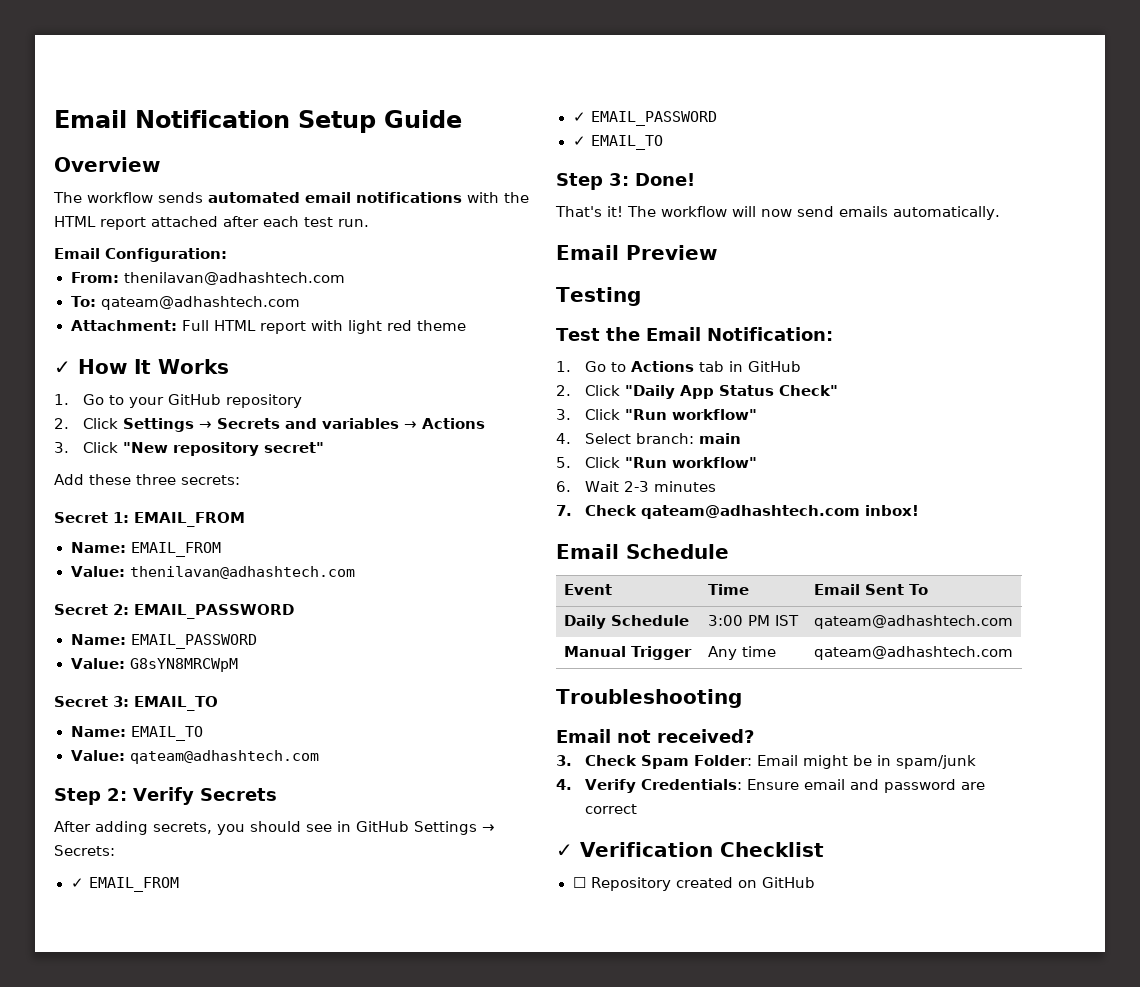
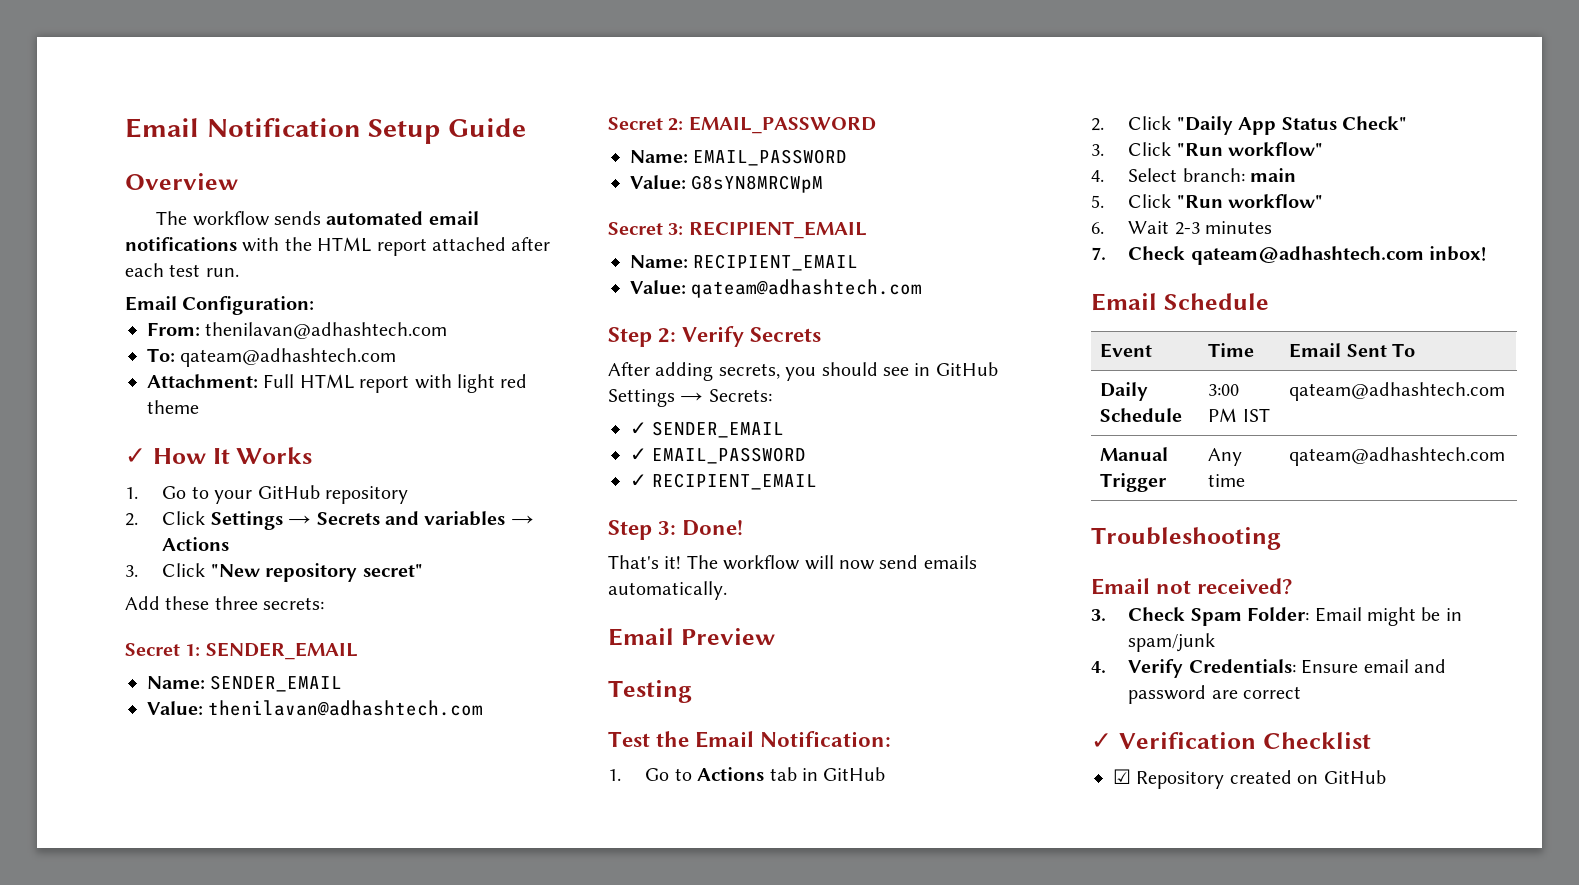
[134,512,245,527] [70,542,221,557] EMAIL_FROM // Name: EMAIL_FROM -> [205,642,358,660] [147,675,343,692] SENDER_EMAIL // Name: SENDER_EMAIL
[134,696,218,711] [70,726,203,741] EMAIL_TO // Name: EMAIL_TO -> [688,221,867,239] [630,254,859,271] RECIPIENT_EMAIL // Name: RECIPIENT_EMAIL
[88,877,179,892] EMAIL_FROM -> [652,421,785,438] SENDER_EMAIL
[590,135,663,150] EMAIL_TO -> [652,473,818,490] RECIPIENT_EMAIL
[572,877,586,888] ☐ -> [1113,769,1131,784] ☑

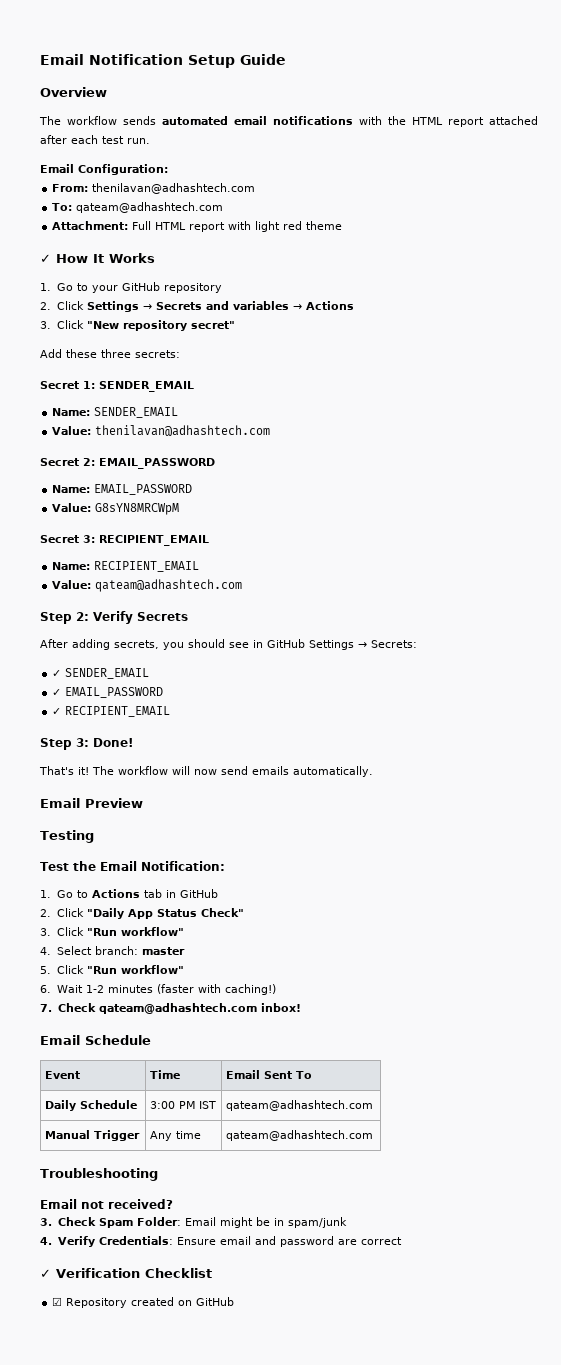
[1250,168,1297,182] main -> [141,947,185,955] master
[1174,222,1200,235] 2-3 -> [85,985,104,993] 1-2
(1273, 227) none -> [156,984,276,995] (faster with caching!)

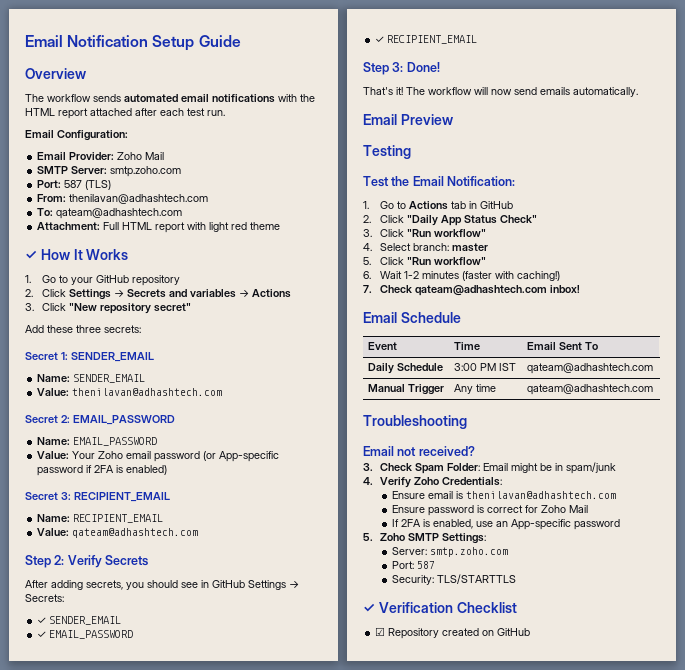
(168, 169) none -> [37,152,165,160] [37,166,182,177] [37,180,112,190] // Email Provider: Zoho Mail // SMTP Server: smtp.zoho.com // Port: 587 (TLS)
[95,503,180,515] G8sYN8MRCWpM -> [72,451,280,462] [37,465,168,476] Your Zoho email password (or App-specific password if 2FA is enabled)
(95, 1241) none -> [414,477,440,485] Zoho
(173, 1240) none -> (503, 481) //
[254,1236,402,1247] and password are correct -> [456,491,617,499] [392,505,589,516] [392,519,621,530] [363,533,487,544] [392,547,509,557] [392,561,436,569] [392,574,517,585] is thenilavan@adhashtech.com // Ensure password is correct for Zoho Mail // If 2FA is enabled, use an App-specific password // 5. Zoho SMTP Settings: // Server: smtp.zoho.com // Port: 587 // Security: TLS/STARTTLS

